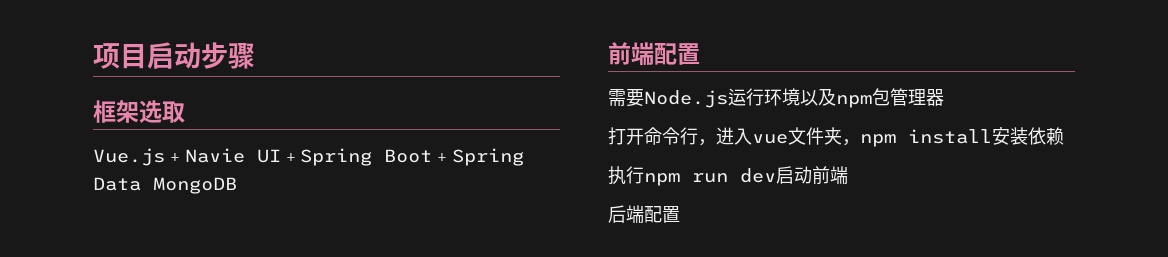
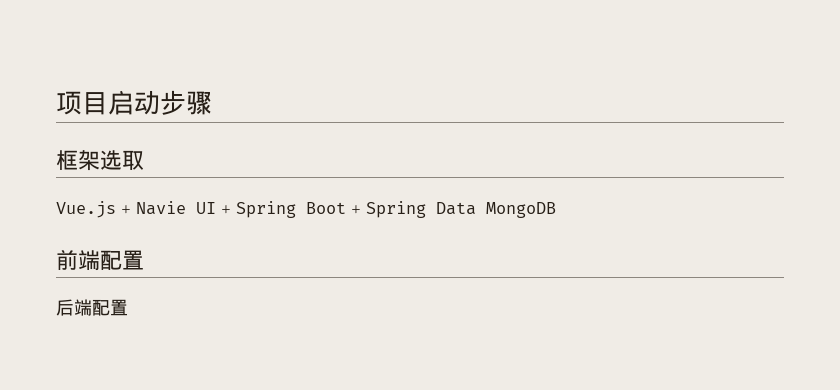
[608,88,944,108] [608,127,1064,147] [608,166,848,186] // 需要Node.js运行环境以及npm包管理器 // 打开命令行，进入vue文件夹，npm install安装依赖 // 执行npm run dev启动前端 -> (144, 260) none

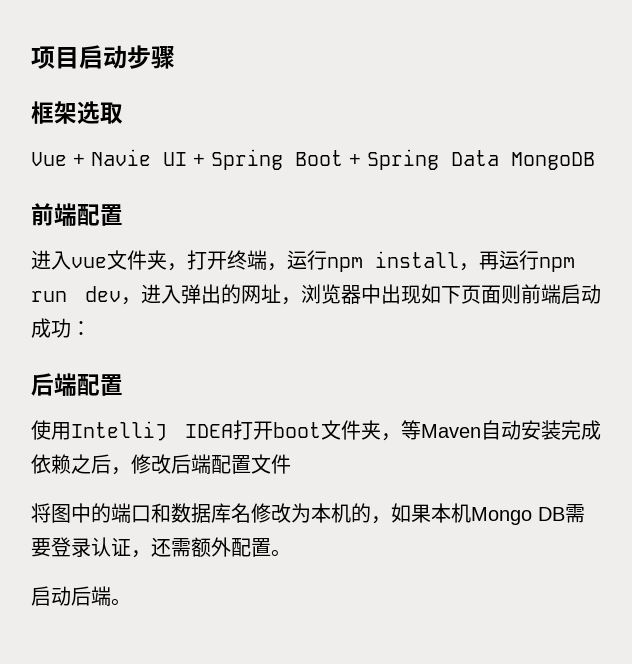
[56,201,116,218] Vue.js -> [31,152,67,166] Vue
[56,299,128,316] 后端配置 -> [31,250,575,272] [31,284,601,305] [31,318,91,338] [31,373,123,396] [31,420,601,441] [31,454,291,475] [31,503,585,525] [31,537,291,558] [31,586,131,606] 进入vue文件夹，打开终端，运行npm install，再运行npm run dev，进入弹出的网址，浏览器中出现如下页面则前端启动成功： // 后端配置 // 使用IntelliJ IDEA打开boot文件夹，等Maven自动安装完成依赖之后，修改后端配置文件 // 将图中的端口和数据库名修改为本机的，如果本机Mongo DB需要登录认证，还需额外配置。 // 启动后端。

